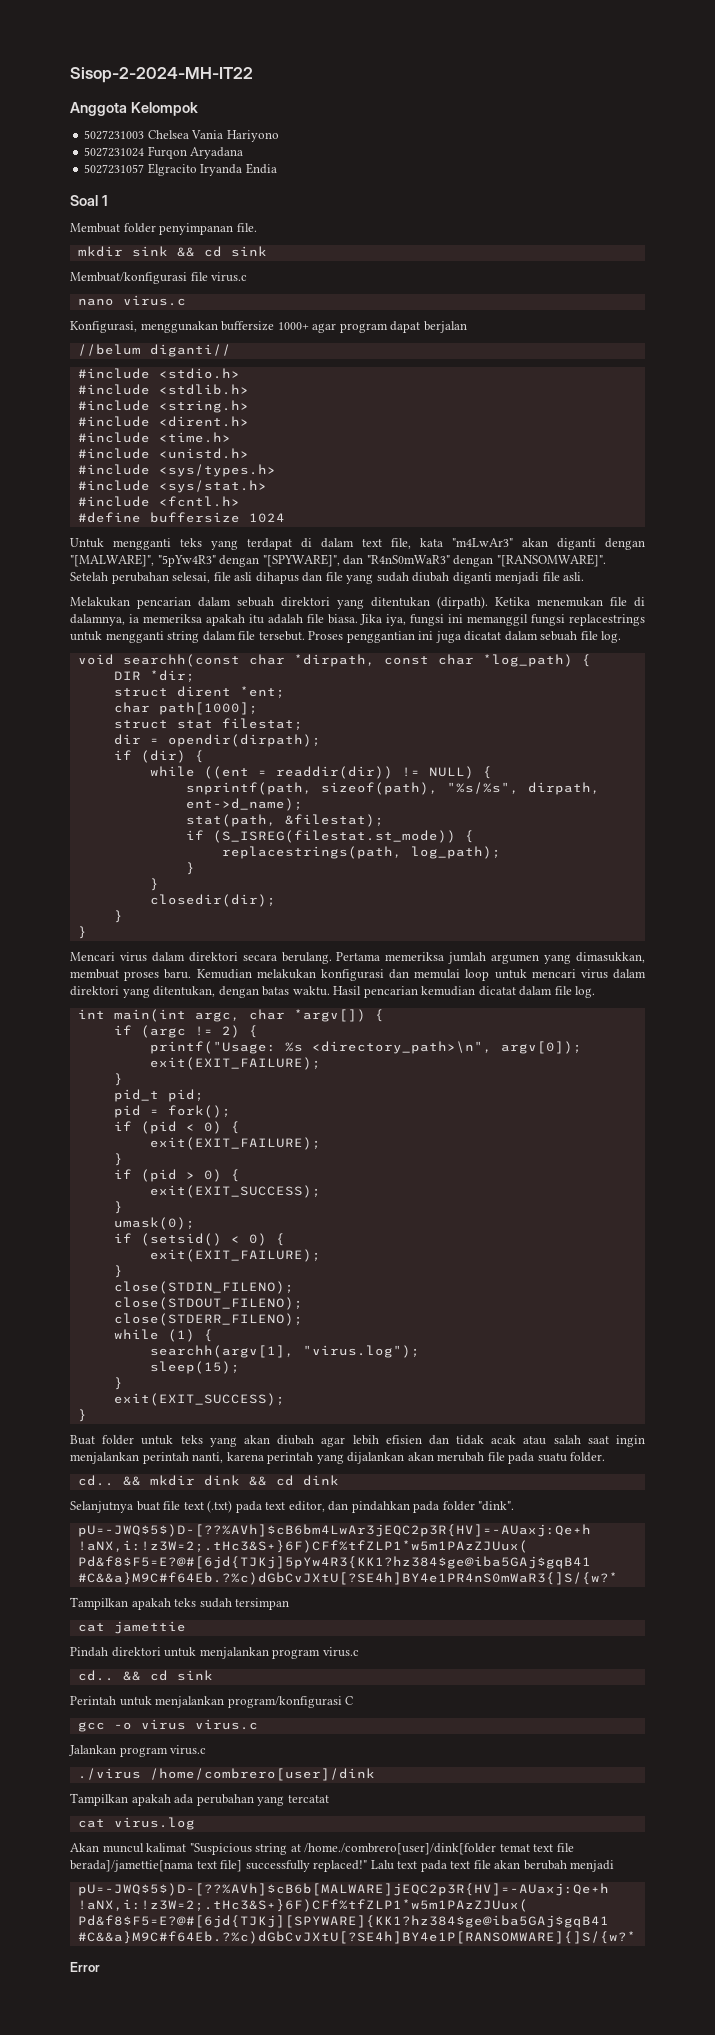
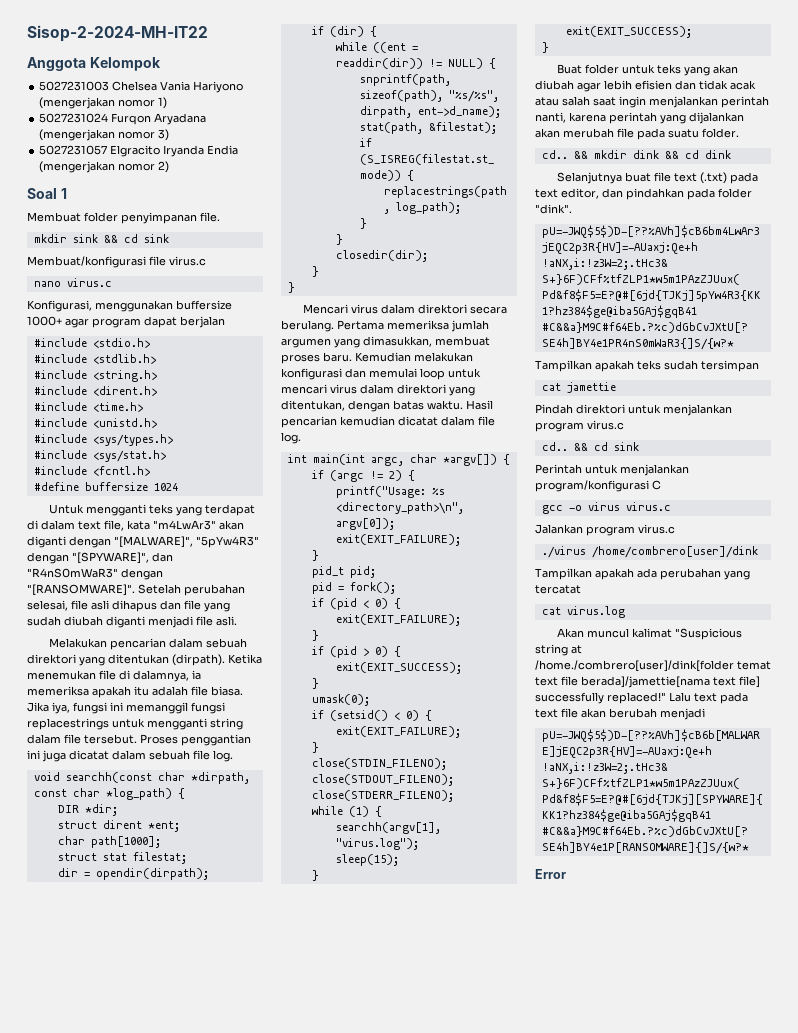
(279, 136) none -> [39,97,168,109] (mengerjakan nomor 1)
(244, 153) none -> [39,129,170,141] (mengerjakan nomor 3)
(277, 168) none -> [39,161,170,173] (mengerjakan nomor 2)
[77,344,231,357] // //belum diganti// -> (225, 322) none

